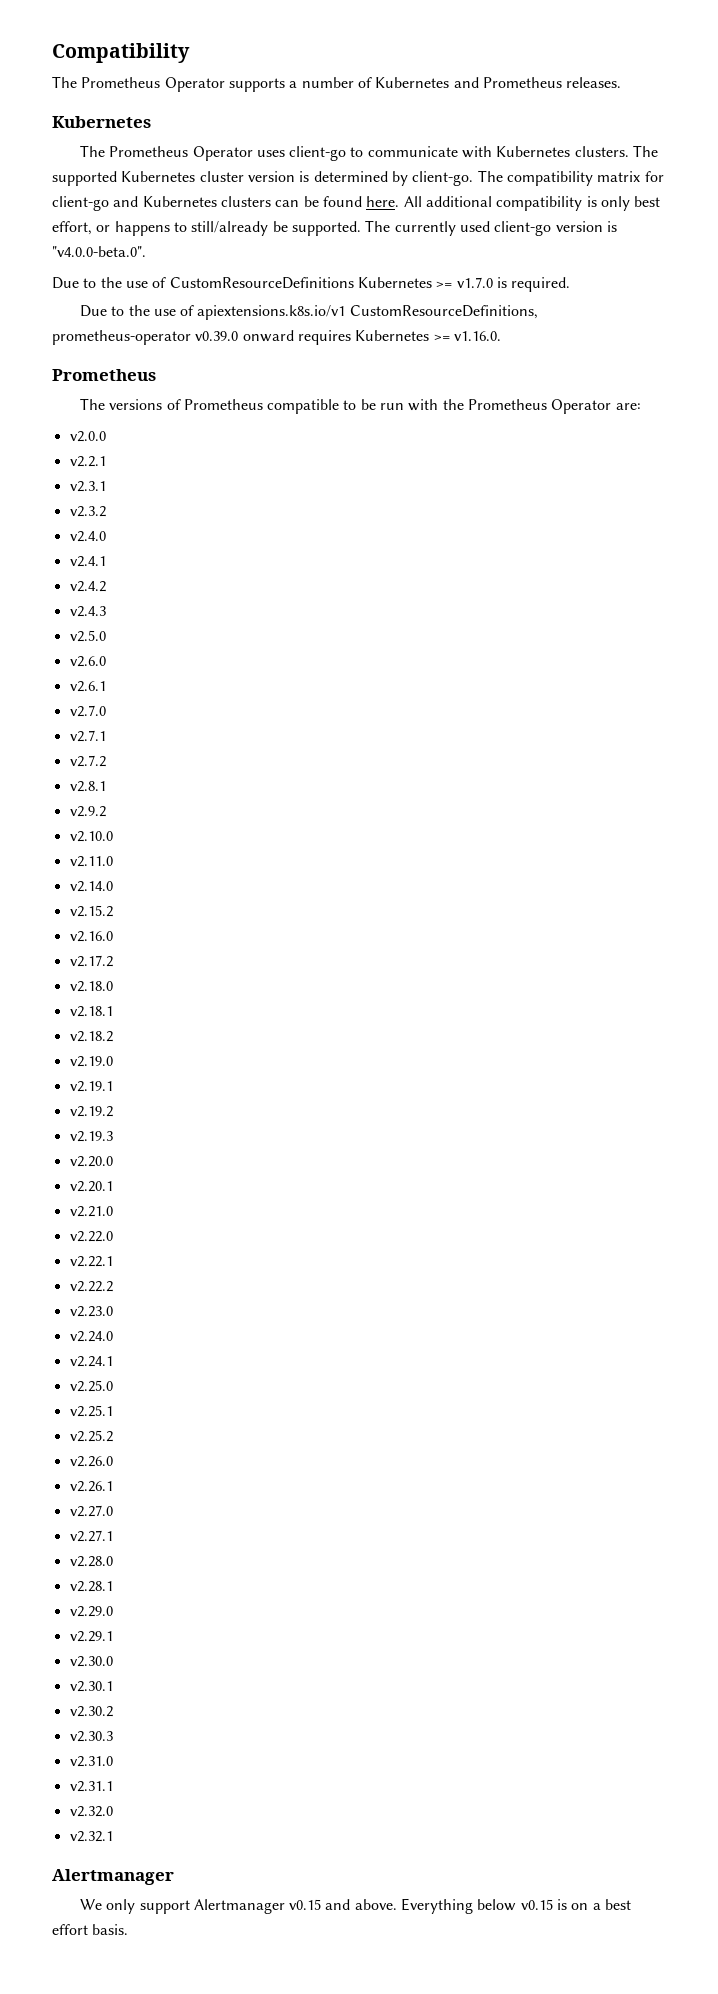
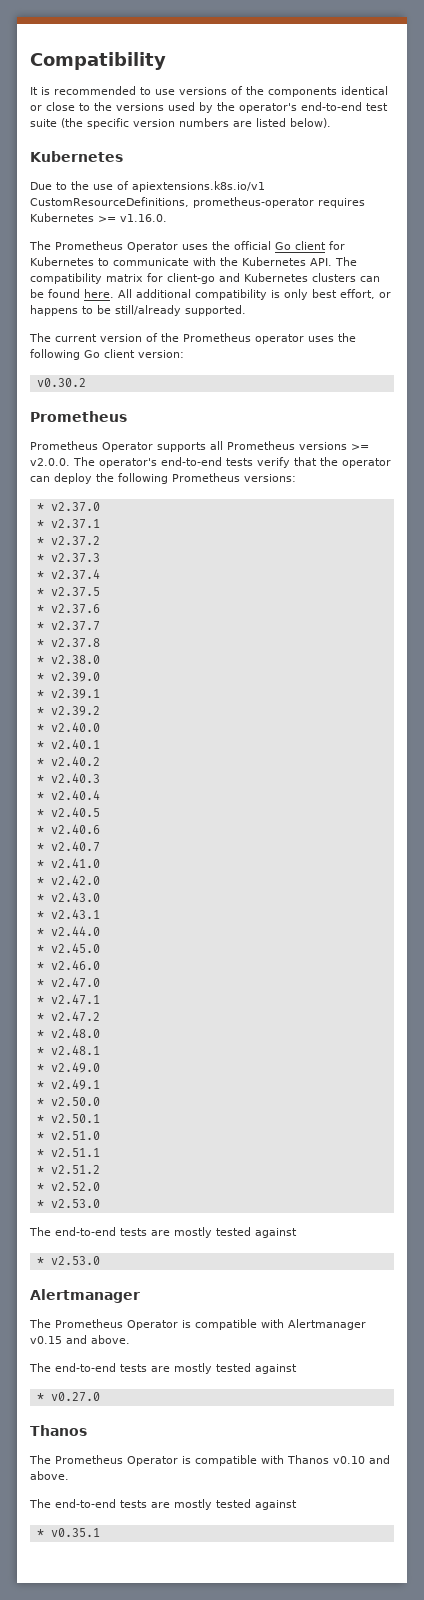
[52,76,622,92] [52,116,151,128] [79,145,659,161] [52,171,474,186] The Prometheus Operator supports a number of Kubernetes and Prometheus releases. // Kubernetes // The Prometheus Operator uses client-go to communicate with Kubernetes clusters. The supported Kubernetes cluster version is determined by client-go. -> [30,86,388,97] [30,102,388,113] [30,118,331,129] [30,151,123,162] [30,181,265,192] [30,197,365,208] [30,213,167,222] [29,241,345,252] [30,257,332,266] It is recommended to use versions of the components identical or close to the versions used by the operator's end-to-end test suite (the specific version numbers are listed below). // Kubernetes // Due to the use of apiextensions.k8s.io/v1 CustomResourceDefinitions, prometheus-operator requires Kubernetes >= v1.16.0. // The Prometheus Operator uses the official Go client for Kubernetes to communicate with the Kubernetes API.
[191,221,288,236] still/already be -> [97,305,181,316] be still/already
[365,220,617,236] [52,246,146,257] [52,277,571,292] [79,305,538,320] [52,330,501,345] [52,369,156,381] [79,398,641,414] [69,431,106,442] [69,456,106,467] [69,481,106,492] [69,506,106,517] [69,531,106,542] [69,556,106,567] [69,581,106,592] [69,606,106,617] [69,630,106,642] [69,656,106,667] [69,681,106,692] [69,705,106,717] [69,730,106,742] [69,755,106,767] [69,781,106,792] [69,806,106,817] [69,831,113,842] [69,856,113,867] [69,881,113,892] [69,905,113,917] [69,931,113,942] [69,955,113,967] [69,981,113,992] [69,1006,113,1017] [69,1031,113,1042] [69,1056,113,1067] [69,1081,113,1092] [69,1106,113,1117] [69,1131,113,1142] [69,1156,113,1167] [69,1181,113,1192] [69,1206,113,1217] [69,1231,113,1242] [69,1256,113,1267] [69,1281,113,1292] [69,1306,113,1317] [69,1331,113,1342] [69,1356,113,1367] [69,1380,113,1392] [69,1405,113,1417] [69,1430,113,1442] [69,1456,113,1467] [69,1481,113,1492] [69,1505,113,1517] [69,1530,113,1542] [69,1556,113,1567] [69,1581,113,1592] [69,1606,113,1617] [69,1631,113,1642] [69,1656,113,1667] [69,1681,113,1692] [69,1706,113,1717] [69,1731,113,1742] [69,1756,113,1767] [69,1781,113,1792] [69,1806,113,1817] [69,1831,113,1842] [52,1869,174,1885] [79,1898,632,1914] [52,1924,129,1935] The currently used client-go version is "v4.0.0-beta.0". // Due to the use of CustomResourceDefinitions Kubernetes >= v1.7.0 is required. // Due to the use of apiextensions.k8s.io/v1 CustomResourceDefinitions, prometheus-operator v0.39.0 onward requires Kubernetes >= v1.16.0. // Prometheus // The versions of Prometheus compatible to be run with the Prometheus Operator are: // v2.0.0 // v2.2.1 // v2.3.1 // v2.3.2 // v2.4.0 // v2.4.1 // v2.4.2 // v2.4.3 // v2.5.0 // v2.6.0 // v2.6.1 // v2.7.0 // v2.7.1 // v2.7.2 // v2.8.1 // v2.9.2 // v2.10.0 // v2.11.0 // v2.14.0 // v2.15.2 // v2.16.0 // v2.17.2 // v2.18.0 // v2.18.1 // v2.18.2 // v2.19.0 // v2.19.1 // v2.19.2 // v2.19.3 // v2.20.0 // v2.20.1 // v2.21.0 // v2.22.0 // v2.22.1 // v2.22.2 // v2.23.0 // v2.24.0 // v2.24.1 // v2.25.0 // v2.25.1 // v2.25.2 // v2.26.0 // v2.26.1 // v2.27.0 // v2.27.1 // v2.28.0 // v2.28.1 // v2.29.0 // v2.29.1 // v2.30.0 // v2.30.1 // v2.30.2 // v2.30.3 // v2.31.0 // v2.31.1 // v2.32.0 // v2.32.1 // Alertmanager // We only support Alertmanager v0.15 and above. Everything below v0.15 is on a best effort basis. -> [29,333,356,344] [30,349,184,360] [36,378,86,387] [30,411,127,422] [30,441,369,452] [30,457,391,468] [30,473,296,484] [36,502,100,512] [36,519,100,529] [36,536,100,546] [36,553,100,563] [36,569,100,580] [36,587,100,597] [36,604,100,614] [36,621,100,631] [36,638,100,648] [36,655,100,664] [36,672,100,682] [36,689,100,699] [36,706,100,716] [36,722,100,732] [36,739,100,749] [36,756,100,766] [36,773,100,783] [36,790,100,800] [36,807,100,817] [36,824,100,834] [36,841,100,852] [36,858,100,868] [36,875,100,885] [36,892,100,902] [36,909,100,919] [36,926,100,936] [36,943,100,953] [36,960,100,970] [36,977,100,988] [36,994,100,1005] [36,1011,100,1022] [36,1028,100,1038] [36,1045,100,1055] [36,1062,100,1073] [36,1079,100,1090] [36,1097,100,1106] [36,1114,100,1123] [36,1131,100,1140] [36,1148,100,1157] [36,1165,100,1174] [36,1182,100,1191] [36,1199,100,1208] [29,1227,297,1238] [36,1256,100,1265] [30,1289,140,1303] [29,1319,366,1330] [30,1335,130,1344] [29,1363,297,1374] [36,1392,100,1402] [30,1425,87,1436] [29,1455,390,1466] [30,1471,69,1480] [29,1499,297,1510] [36,1528,100,1537] // The current version of the Prometheus operator uses the following Go client version: // v0.30.2 // Prometheus // Prometheus Operator supports all Prometheus versions >= v2.0.0. The operator's end-to-end tests verify that the operator can deploy the following Prometheus versions: // * v2.37.0 // * v2.37.1 // * v2.37.2 // * v2.37.3 // * v2.37.4 // * v2.37.5 // * v2.37.6 // * v2.37.7 // * v2.37.8 // * v2.38.0 // * v2.39.0 // * v2.39.1 // * v2.39.2 // * v2.40.0 // * v2.40.1 // * v2.40.2 // * v2.40.3 // * v2.40.4 // * v2.40.5 // * v2.40.6 // * v2.40.7 // * v2.41.0 // * v2.42.0 // * v2.43.0 // * v2.43.1 // * v2.44.0 // * v2.45.0 // * v2.46.0 // * v2.47.0 // * v2.47.1 // * v2.47.2 // * v2.48.0 // * v2.48.1 // * v2.49.0 // * v2.49.1 // * v2.50.0 // * v2.50.1 // * v2.51.0 // * v2.51.1 // * v2.51.2 // * v2.52.0 // * v2.53.0 // The end-to-end tests are mostly tested against // * v2.53.0 // Alertmanager // The Prometheus Operator is compatible with Alertmanager v0.15 and above. // The end-to-end tests are mostly tested against // * v0.27.0 // Thanos // The Prometheus Operator is compatible with Thanos v0.10 and above. // The end-to-end tests are mostly tested against // * v0.35.1

